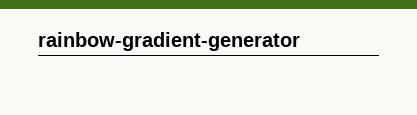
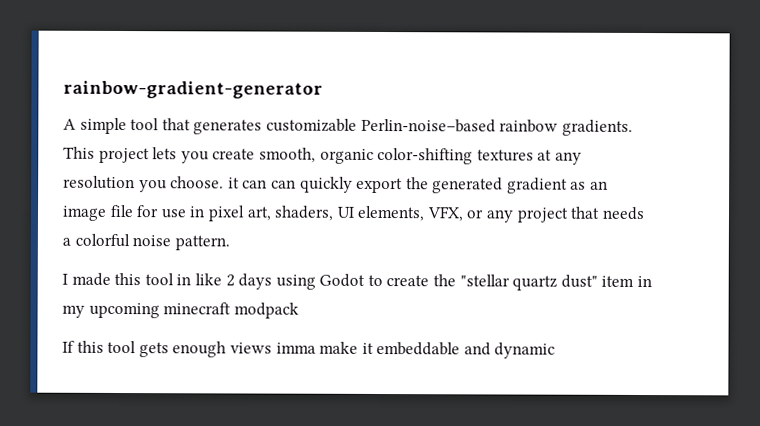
(300, 41) none -> [63,117,633,136] [63,146,582,165] [63,175,609,194] [62,204,645,223] [62,233,230,251] [62,272,653,291] [62,302,299,319] [62,340,556,359] // A simple tool that generates customizable Perlin-noise–based rainbow gradients. This project lets you create smooth, organic color-shifting textures at any resolution you choose. it can can quickly export the generated gradient as an image file for use in pixel art, shaders, UI elements, VFX, or any project that needs a colorful noise pattern. // I made this tool in like 2 days using Godot to create the "stellar quartz dust" item in my upcoming minecraft modpack // If this tool gets enough views imma make it embeddable and dynamic

